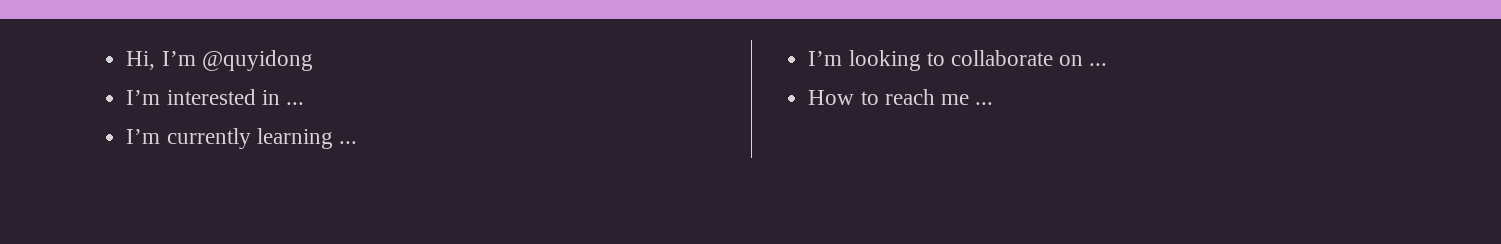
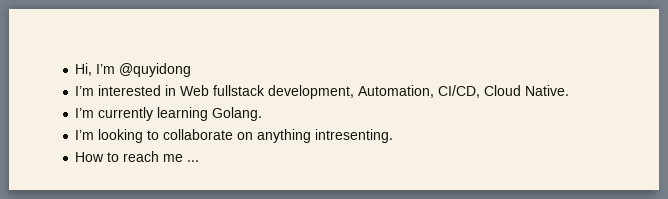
[285,102,304,105] ... -> [180,85,570,99] Web fullstack development, Automation, CI/CD, Cloud Native.
[338,141,357,144] ... -> [212,107,263,121] Golang.
[1089,63,1108,66] ... -> [257,129,394,143] anything intresenting.

